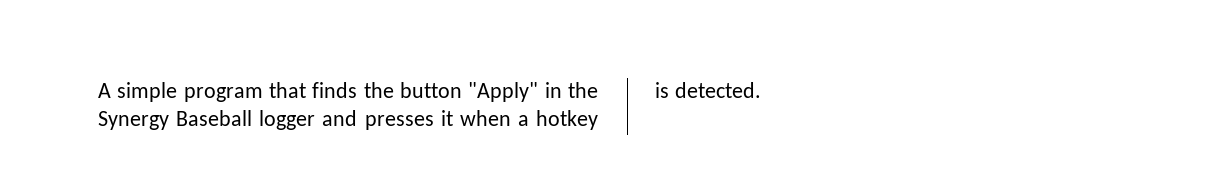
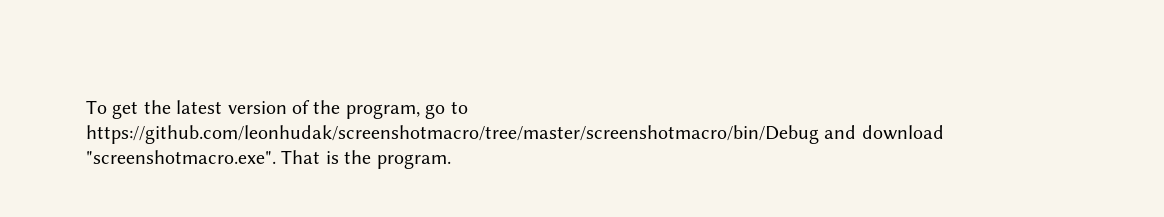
[98,82,598,102] [98,110,598,130] [655,82,761,98] A simple program that finds the button "Apply" in the Synergy Baseball logger and presses it when a hotkey is detected. -> [86,100,468,119] [86,125,944,144] [86,150,451,169] To get the latest version of the program, go to https://github.com/leonhudak/screenshotmacro/tree/master/screenshotmacro/bin/Debug and download "screenshotmacro.exe". That is the program.

